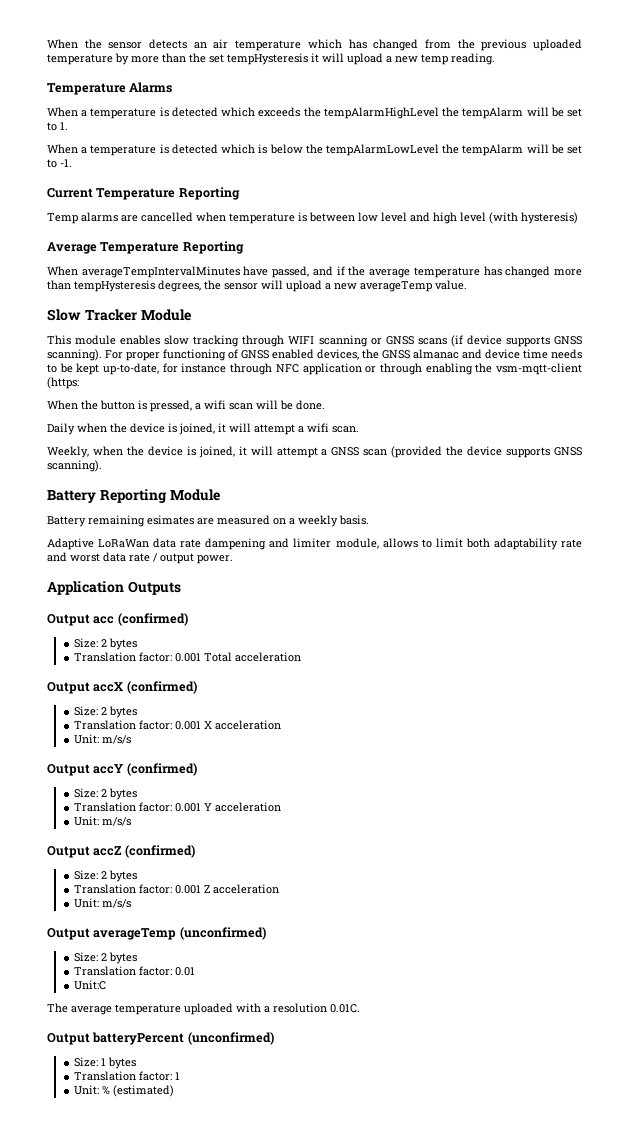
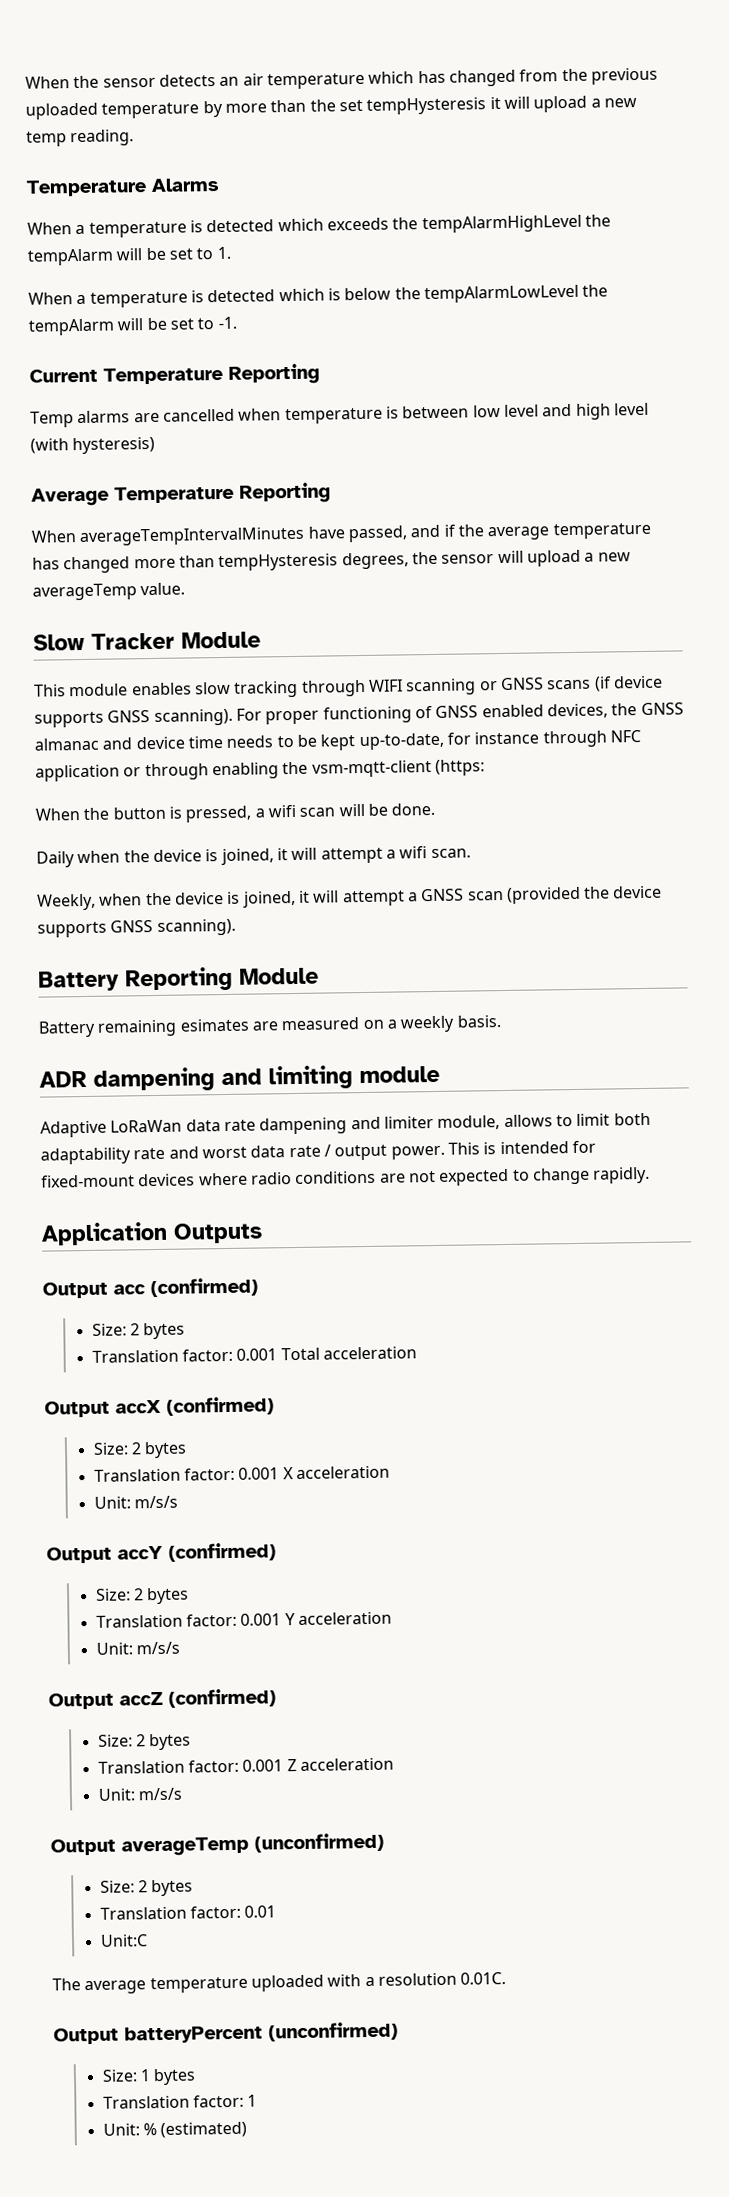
(369, 520) none -> [39,1065,440,1092] // ADR dampening and limiting module
(233, 559) none -> [447,1140,596,1155] [41,1166,651,1188] This is intended for fixed-mount devices where radio conditions are not expected to change rapidly.

